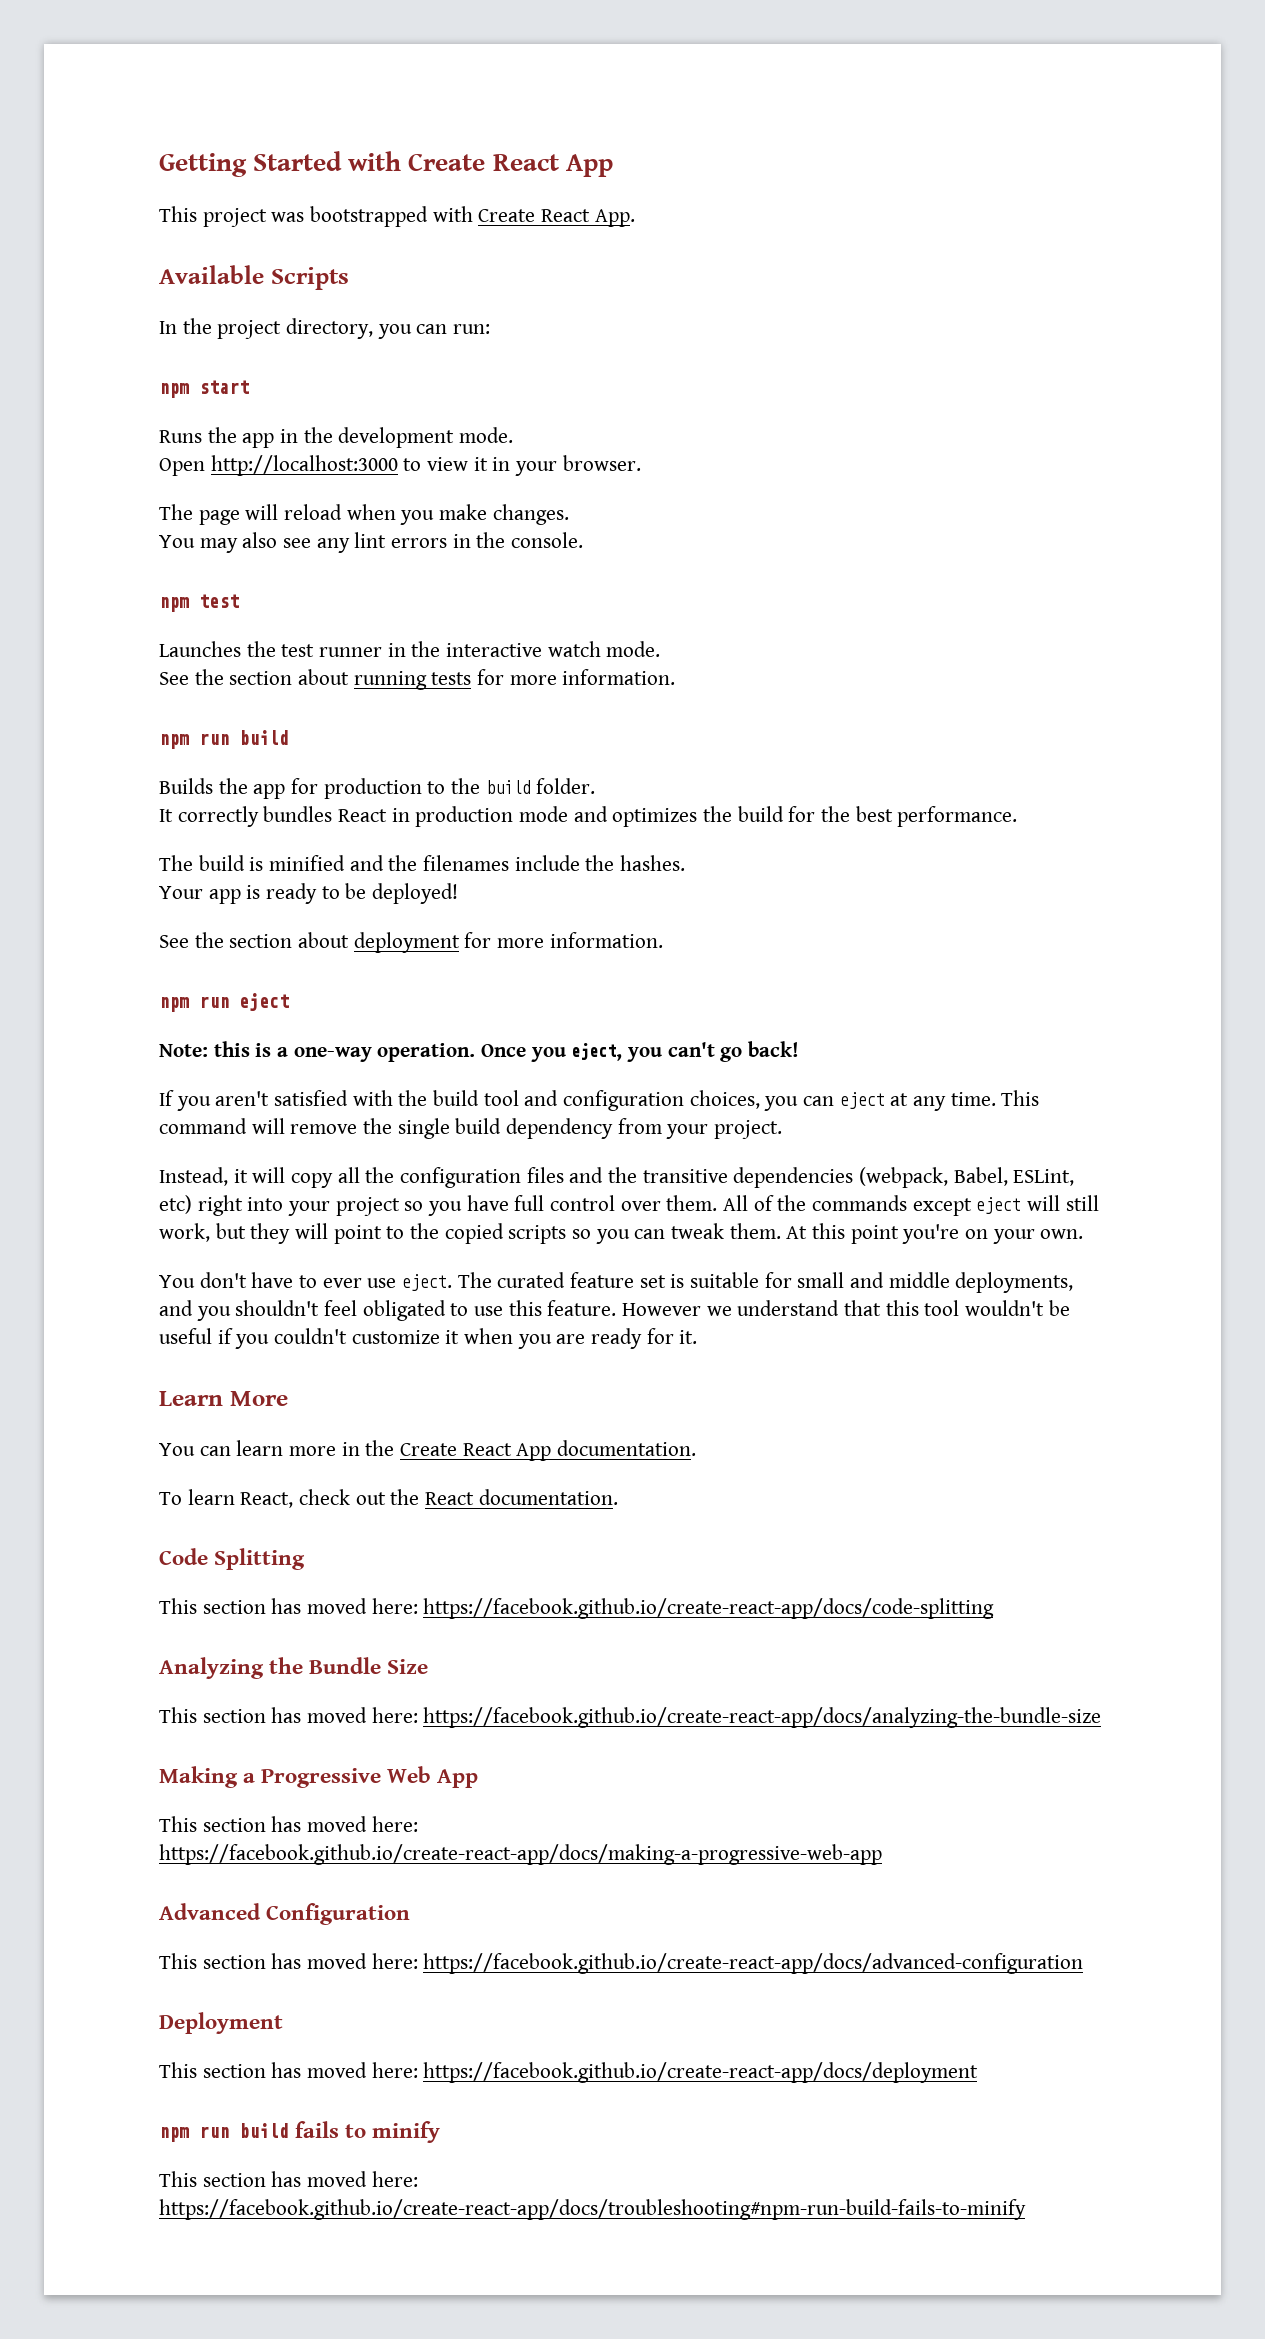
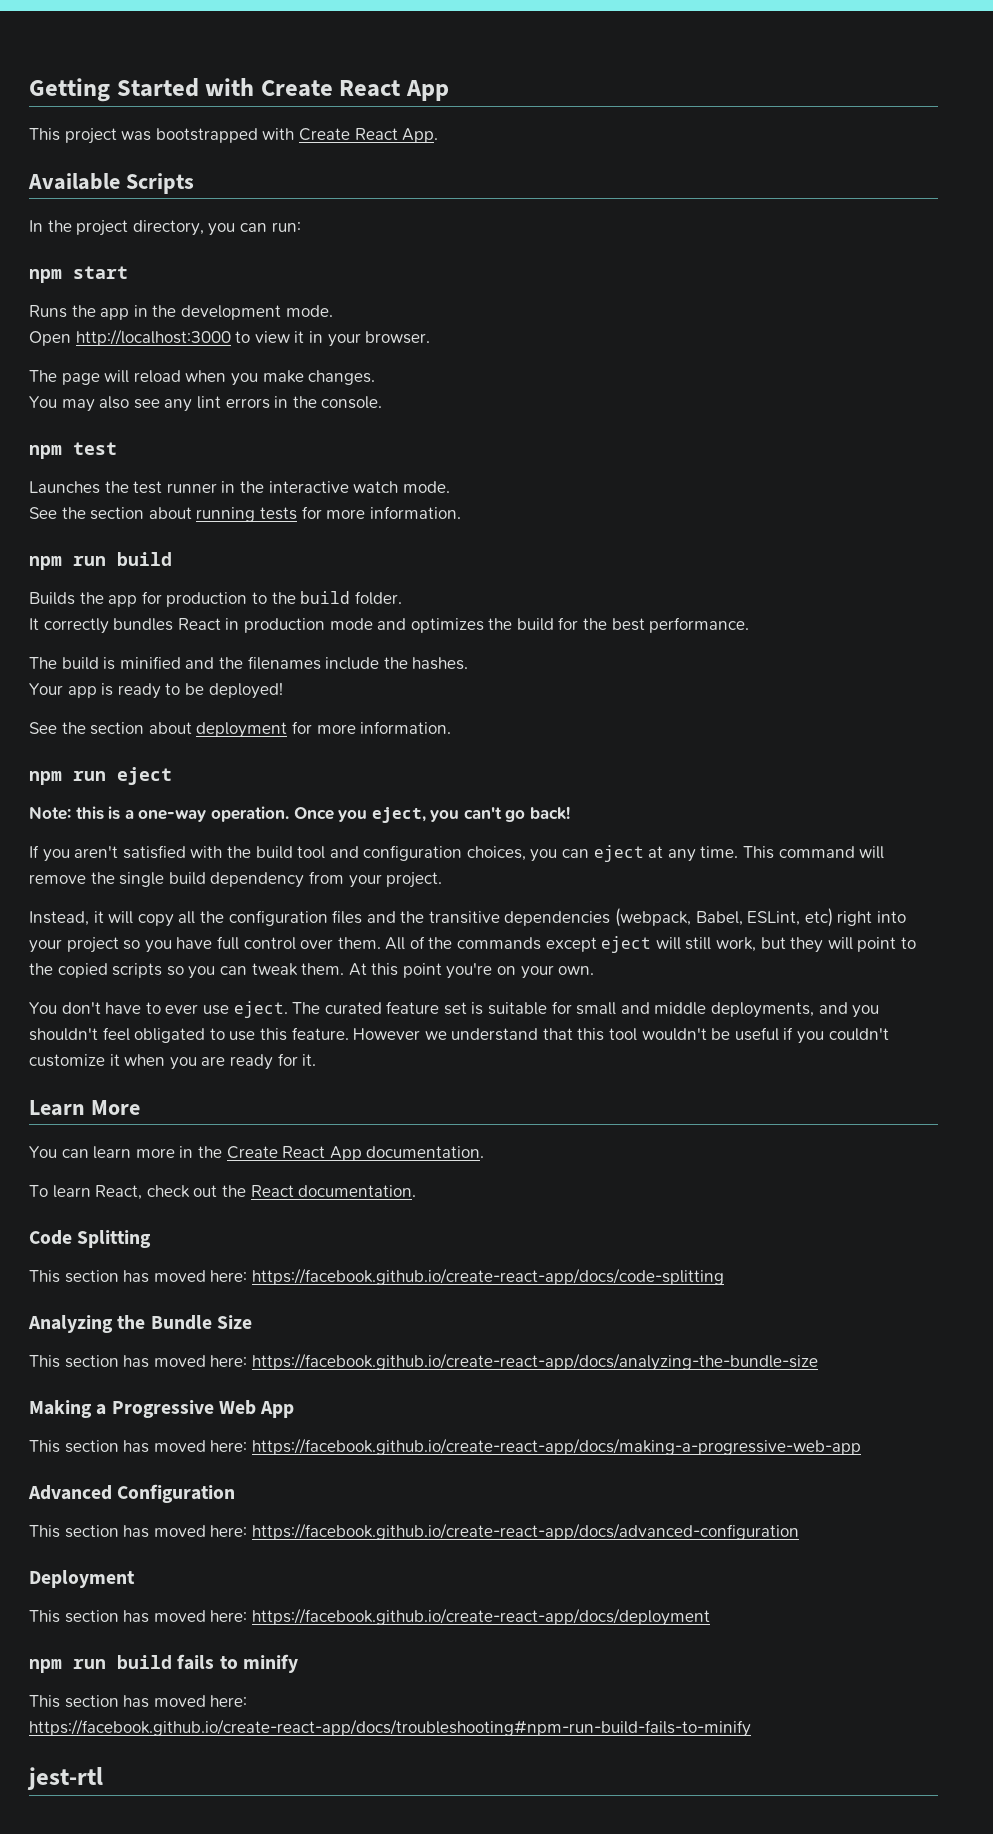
(1026, 2209) none -> [27,1767,103,1790] // jest-rtl

